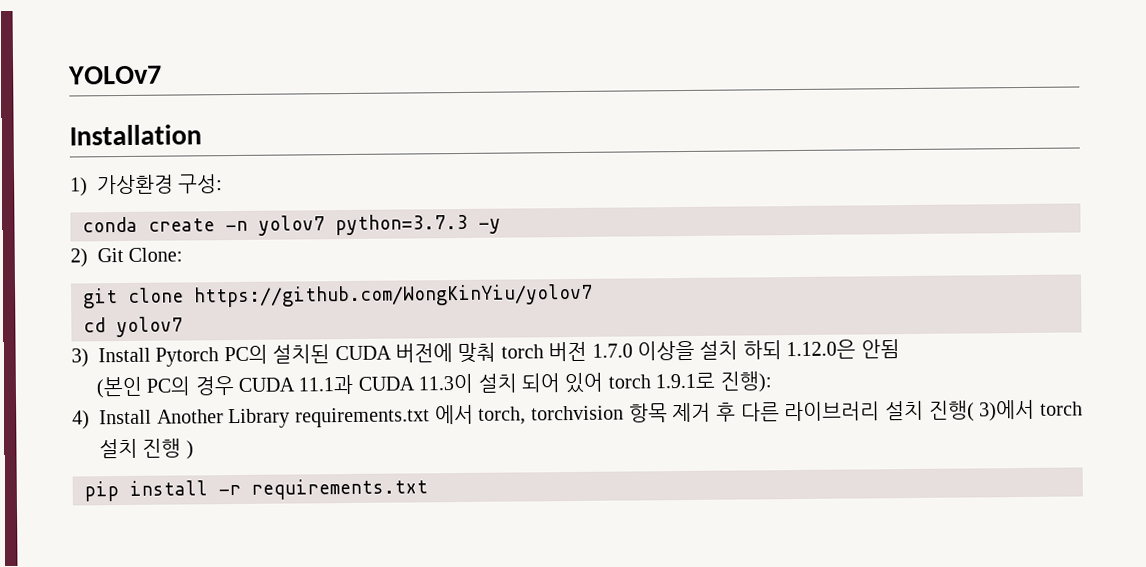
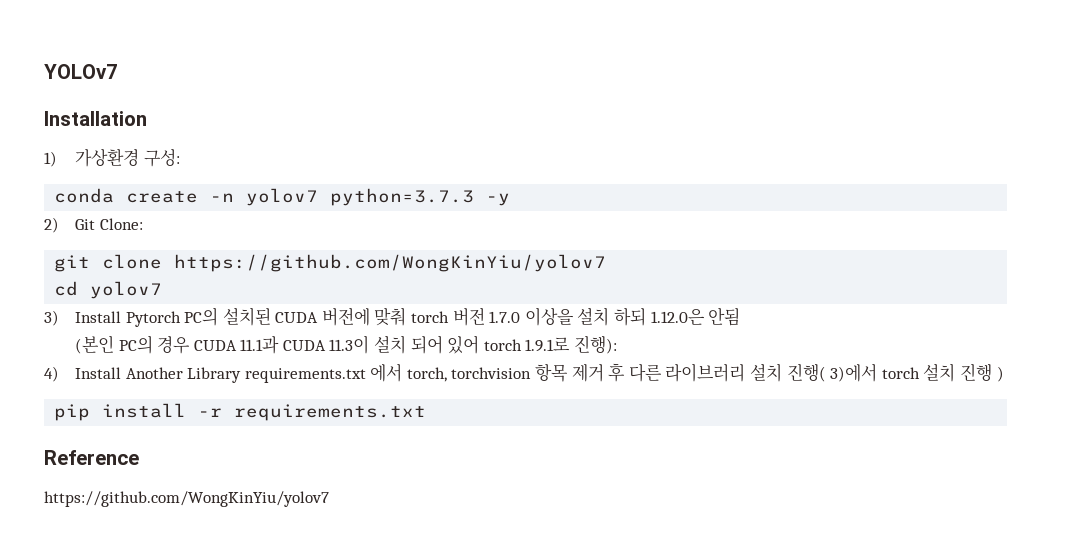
(428, 489) none -> [44,450,139,465] [44,491,329,507] // Reference // https://github.com/WongKinYiu/yolov7

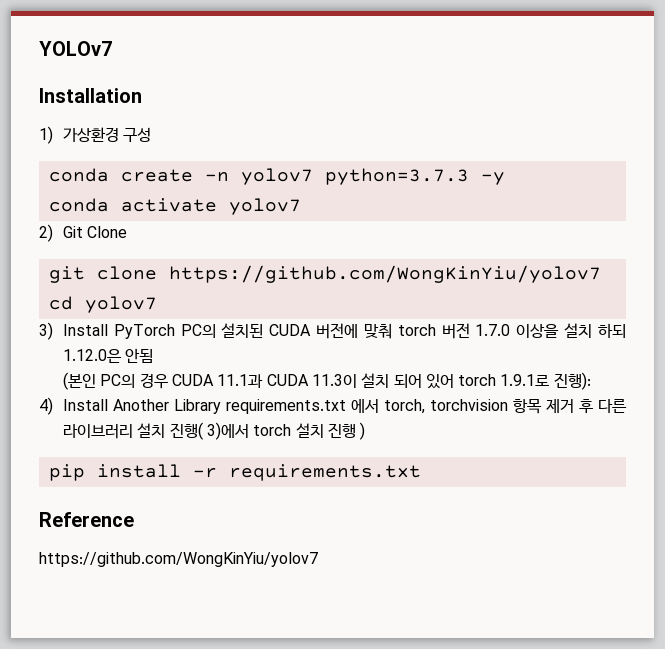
[143,149,180,167] 구성: -> [123,127,152,142] 구성
(511, 199) none -> [48,198,301,215] // conda activate yolov7
[99,218,143,230] Clone: -> [87,226,128,238] Clone
[125,311,181,327] Pytorch -> [113,324,175,339] PyTorch

